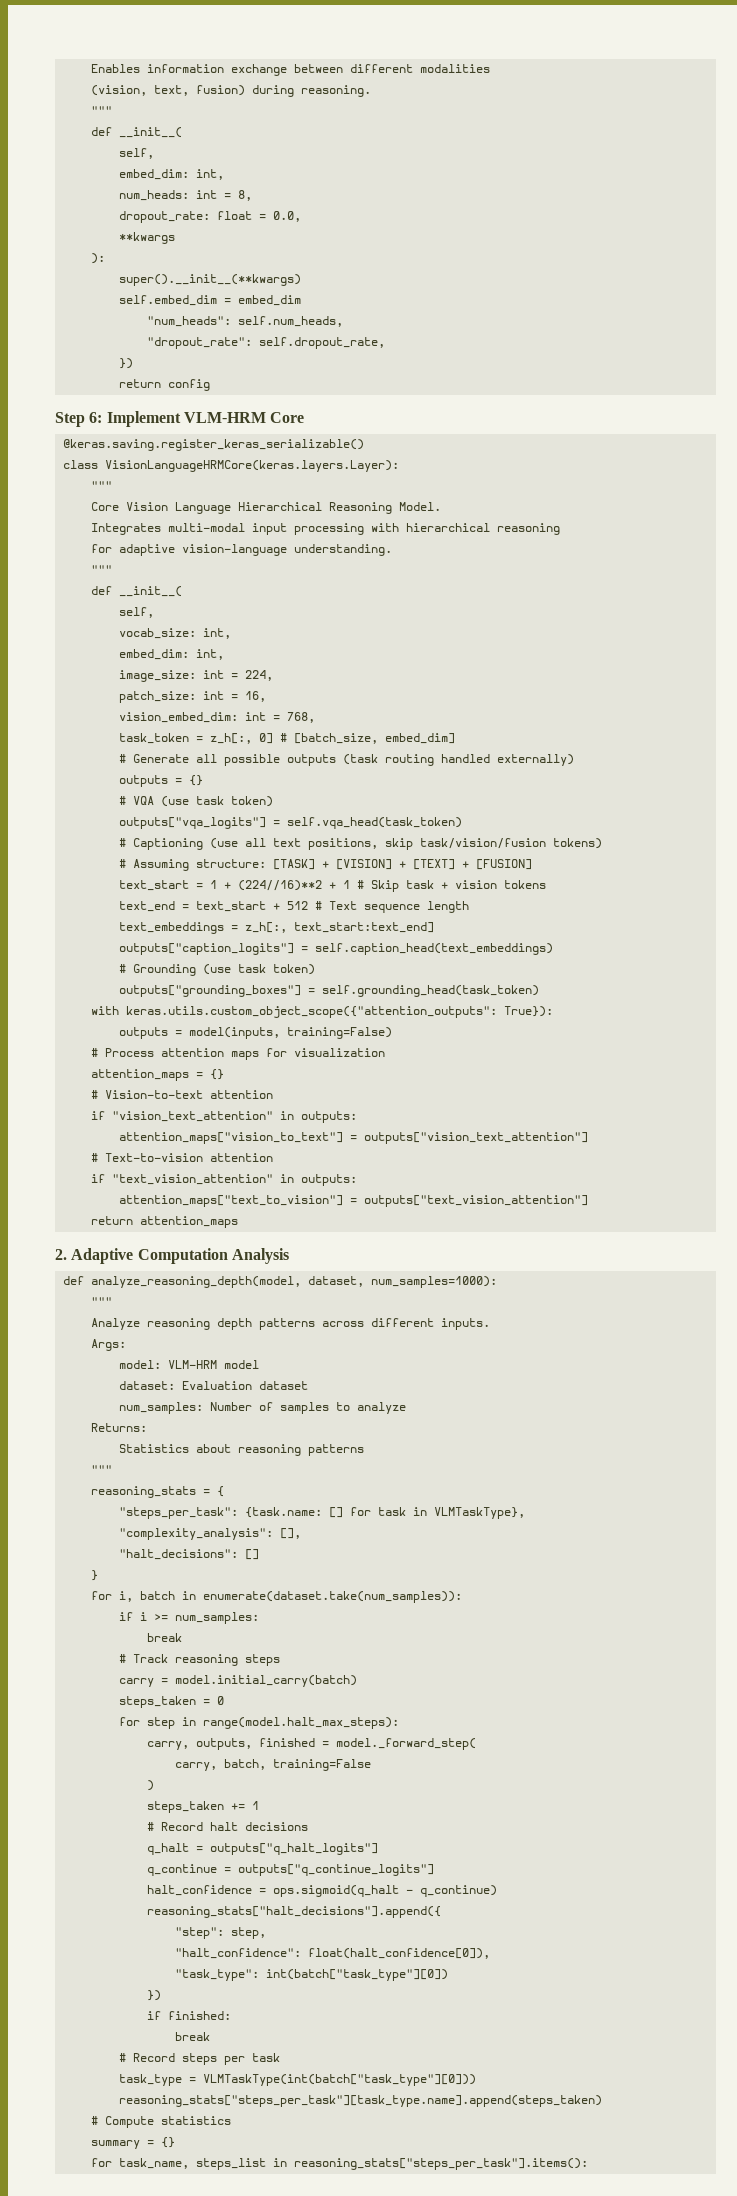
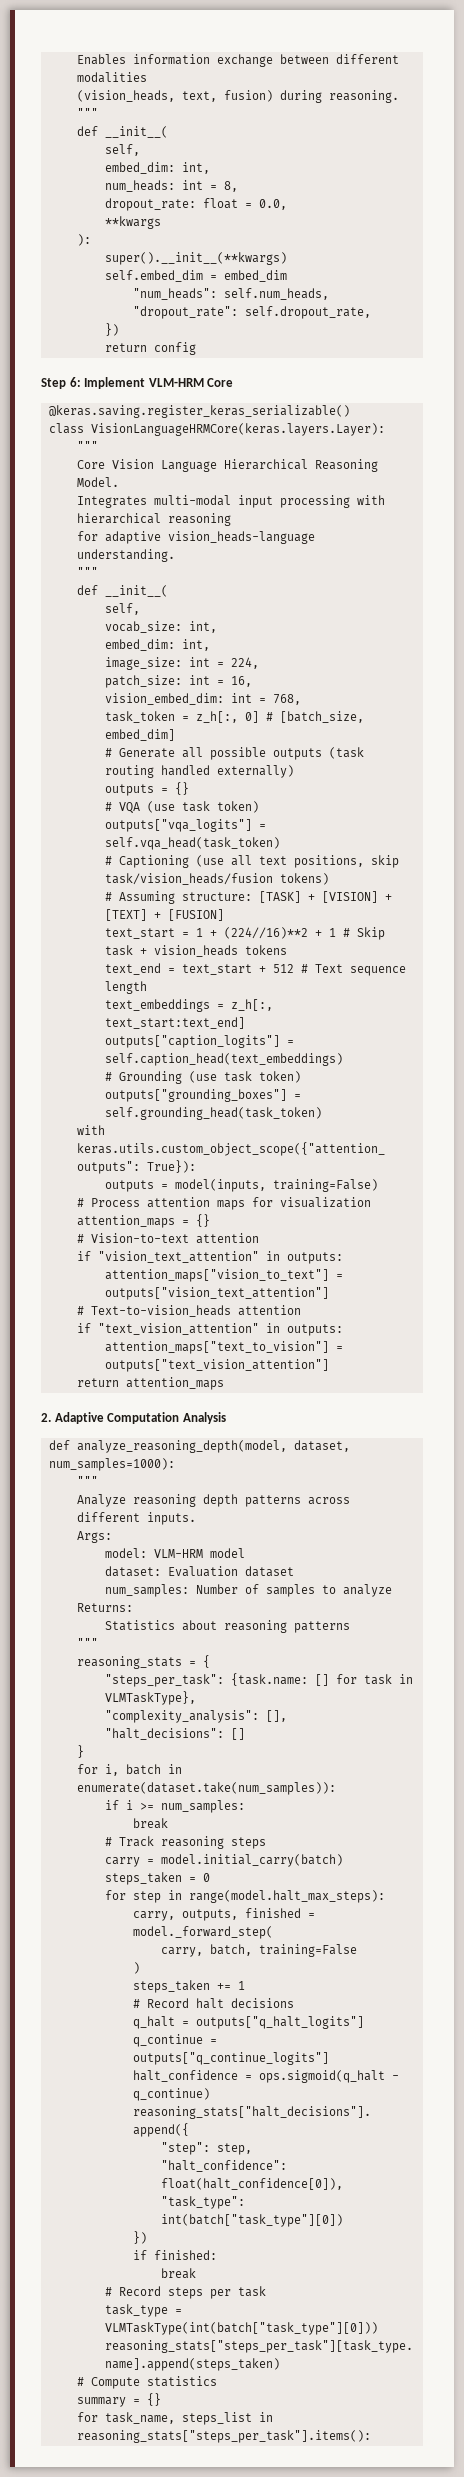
[90,85,147,96] (vision, -> [76,90,175,102] (vision_heads,
[181,544,287,556] vision-language -> [167,531,315,544] vision_heads-language
[419,838,546,849] task/vision/fusion -> [104,873,273,885] task/vision_heads/fusion
[454,880,497,889] vision -> [153,945,238,957] vision_heads
[104,1153,203,1162] Text-to-vision -> [90,1305,231,1317] Text-to-vision_heads

